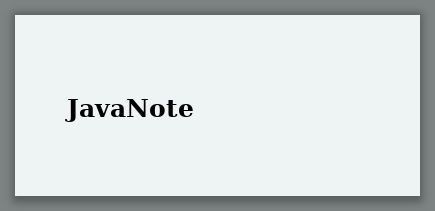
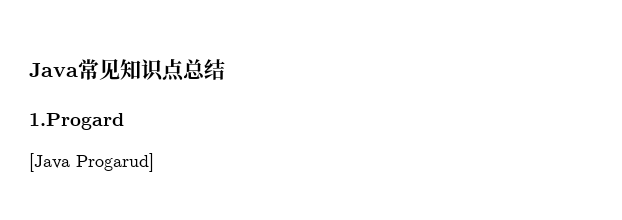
[65,99,194,122] JavaNote -> [29,59,225,82] [29,113,124,130] [29,153,154,172] Java常见知识点总结 // 1.Progard // [Java Progarud]

